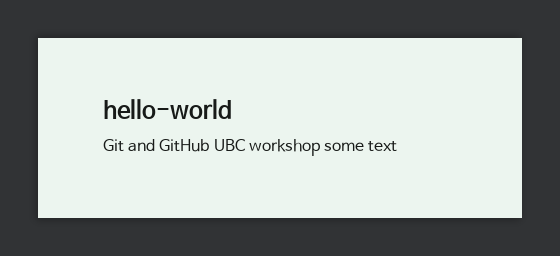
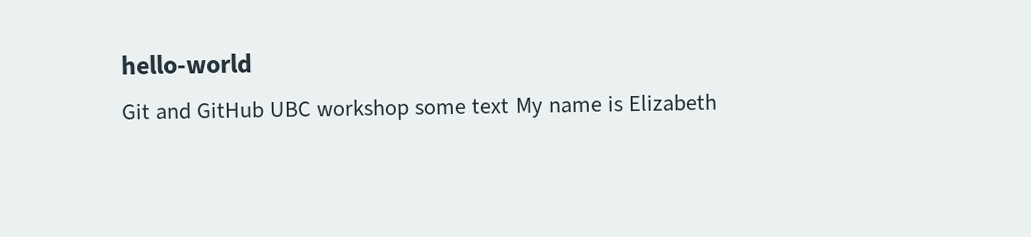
(398, 146) none -> [514,93,717,119] My name is Elizabeth

